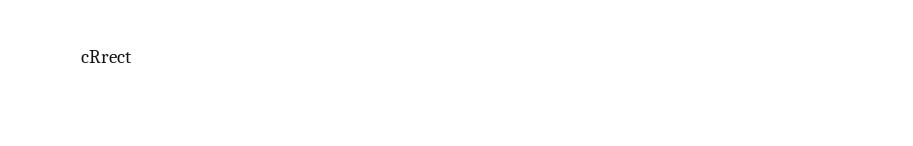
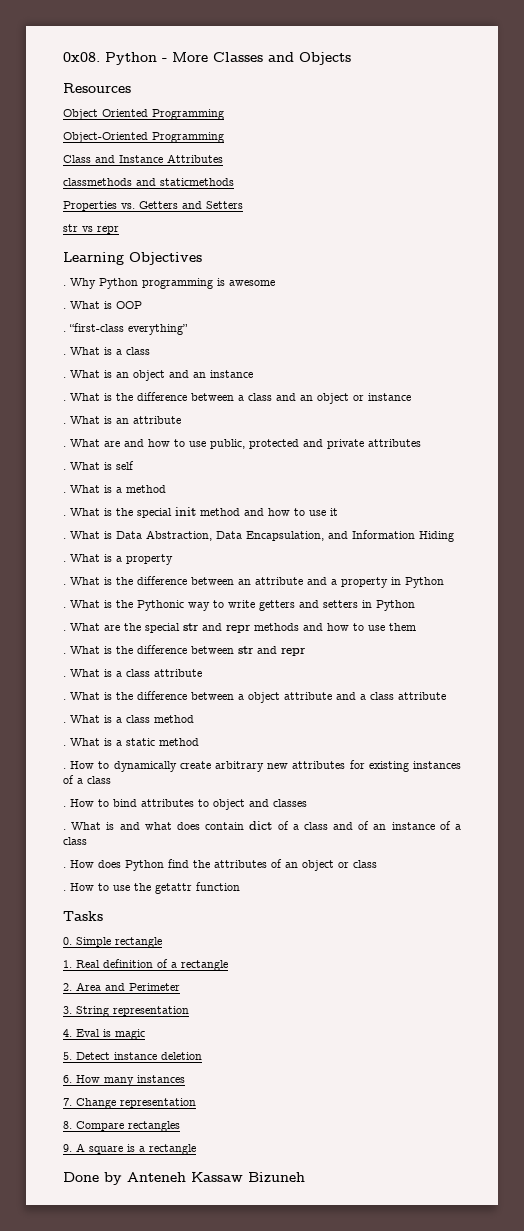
[81,50,132,63] cRrect -> [63,52,351,65] [63,83,131,93] [63,109,224,120] [63,132,224,143] [63,154,223,163] [63,178,234,186] [63,201,243,211] [63,224,119,234] [63,252,202,265] [63,278,275,289] [63,301,142,309] [63,323,188,335] [63,347,150,355] [63,370,253,381] [63,392,411,404] [63,416,181,424] [63,439,421,449] [63,461,134,470] [63,485,166,493] [63,507,338,518] [63,530,454,542] [63,554,173,565] [63,576,444,588] [63,600,415,611] [63,623,416,633] [63,645,306,656] [63,669,202,677] [63,691,446,703] [63,715,194,723] [63,738,199,746] [63,760,461,772] [63,775,111,784] [63,799,307,810] [63,821,461,830] [63,837,87,845] [63,859,377,871] [63,882,240,894] [63,911,103,921] [63,937,162,948] [63,959,228,971] [63,982,180,991] [63,1006,189,1017] [63,1029,145,1040] [63,1052,202,1060] [63,1075,185,1086] [63,1098,196,1109] [63,1121,180,1132] [63,1143,196,1155] [63,1172,305,1185] 0x08. Python - More Classes and Objects // Resources // Object Oriented Programming // Object-Oriented Programming // Class and Instance Attributes // classmethods and staticmethods // Properties vs. Getters and Setters // str vs repr // Learning Objectives // . Why Python programming is awesome // . What is OOP // . “first-class everything” // . What is a class // . What is an object and an instance // . What is the difference between a class and an object or instance // . What is an attribute // . What are and how to use public, protected and private attributes // . What is self // . What is a method // . What is the special init method and how to use it // . What is Data Abstraction, Data Encapsulation, and Information Hiding // . What is a property // . What is the difference between an attribute and a property in Python // . What is the Pythonic way to write getters and setters in Python // . What are the special str and repr methods and how to use them // . What is the difference between str and repr // . What is a class attribute // . What is the difference between a object attribute and a class attribute // . What is a class method // . What is a static method // . How to dynamically create arbitrary new attributes for existing instances of a class // . How to bind attributes to object and classes // . What is and what does contain dict of a class and of an instance of a class // . How does Python find the attributes of an object or class // . How to use the getattr function // Tasks // 0. Simple rectangle // 1. Real definition of a rectangle // 2. Area and Perimeter // 3. String representation // 4. Eval is magic // 5. Detect instance deletion // 6. How many instances // 7. Change representation // 8. Compare rectangles // 9. A square is a rectangle // Done by Anteneh Kassaw Bizuneh

